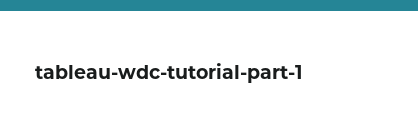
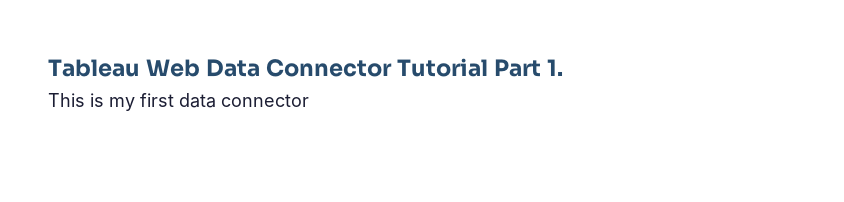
[35,63,302,83] tableau-wdc-tutorial-part-1 -> [48,58,564,77] [48,93,309,111] Tableau Web Data Connector Tutorial Part 1. // This is my first data connector

